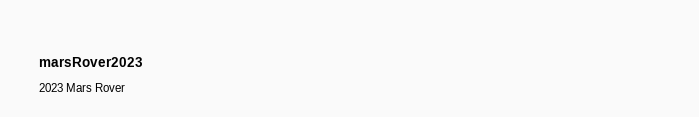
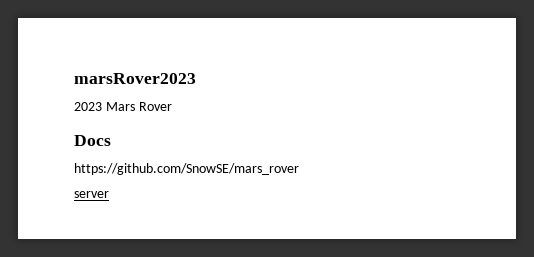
(126, 87) none -> [74,135,111,146] [74,163,299,175] [74,191,109,198] // Docs // https://github.com/SnowSE/mars_rover // server

